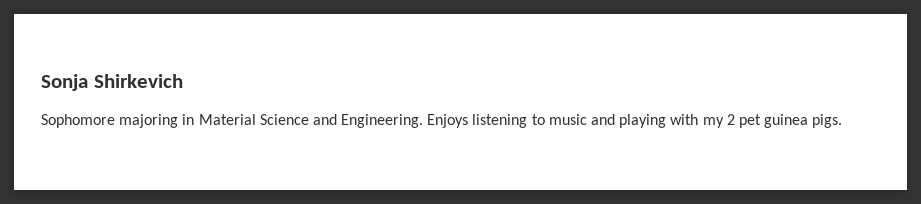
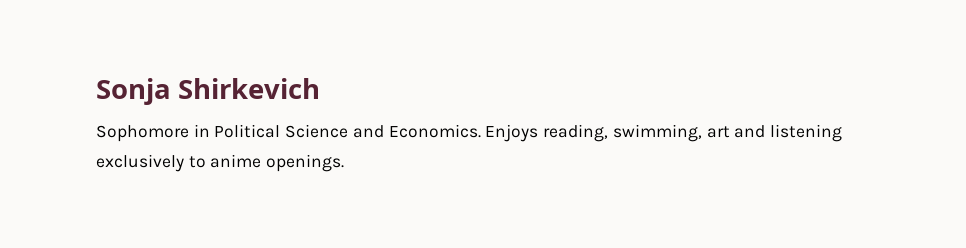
[119,114,843,128] majoring in Material Science and Engineering. Enjoys listening to music and playing with my 2 pet guinea pigs. -> [193,124,842,142] [96,154,345,172] in Political Science and Economics. Enjoys reading, swimming, art and listening exclusively to anime openings.

